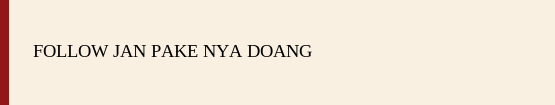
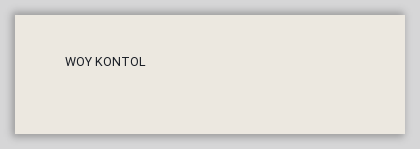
[33,45,312,57] FOLLOW JAN PAKE NYA DOANG -> [65,57,147,66] WOY KONTOL

